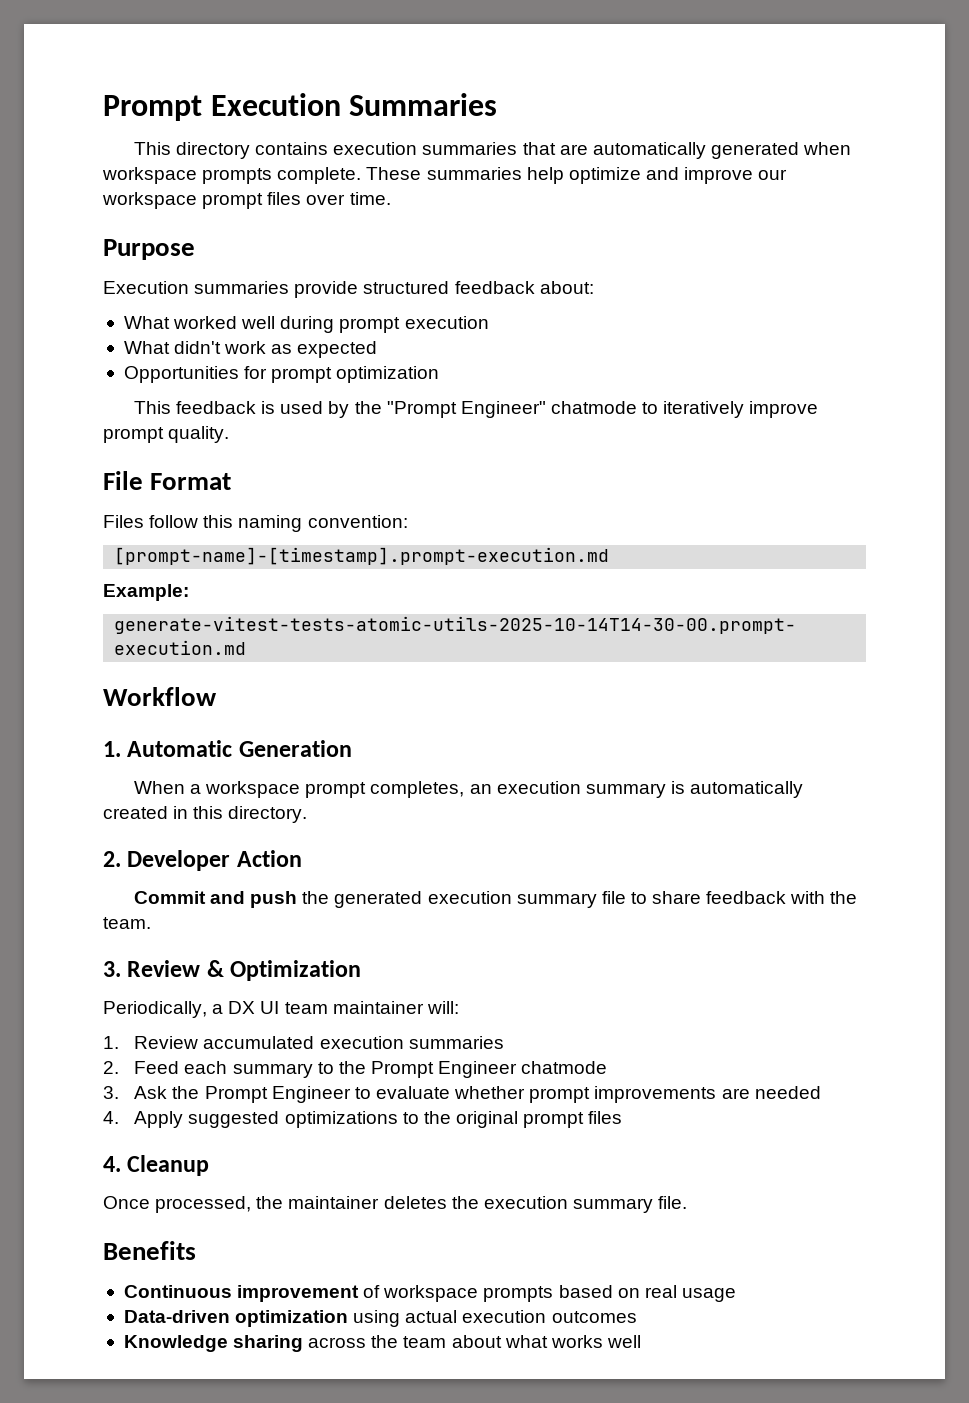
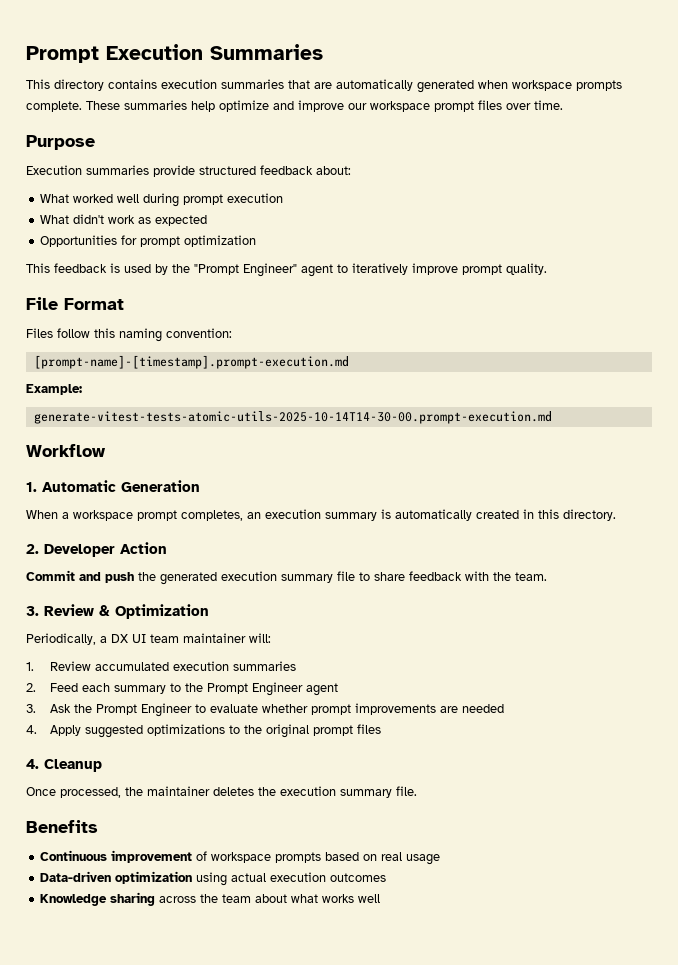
[550,401,637,414] chatmode -> [301,264,333,277] agent
[521,1061,608,1074] chatmode -> [305,683,338,696] agent

